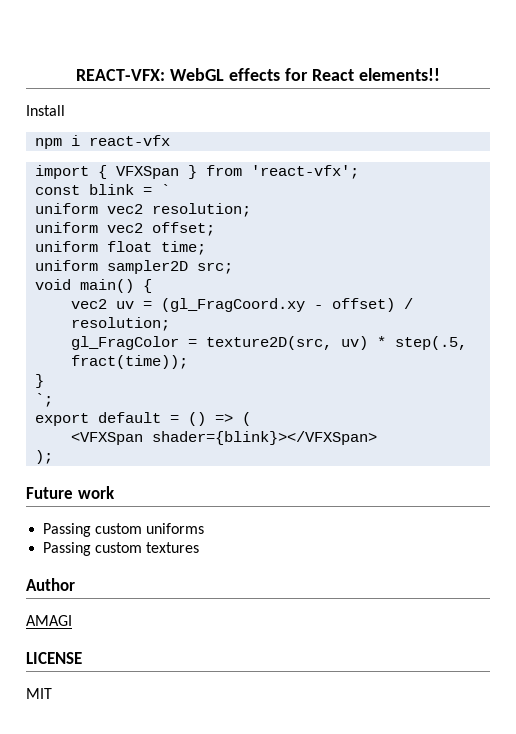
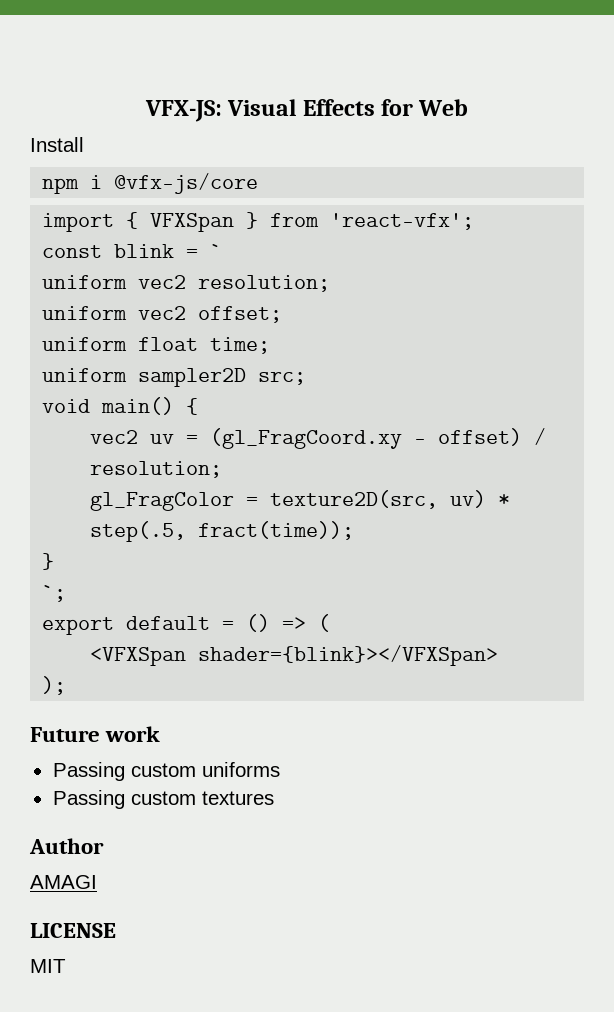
[76,68,440,81] REACT-VFX: WebGL effects for React elements!! -> [144,99,469,122] VFX-JS: Visual Effects for Web
[89,135,171,146] react-vfx -> [114,173,259,194] @vfx-js/core

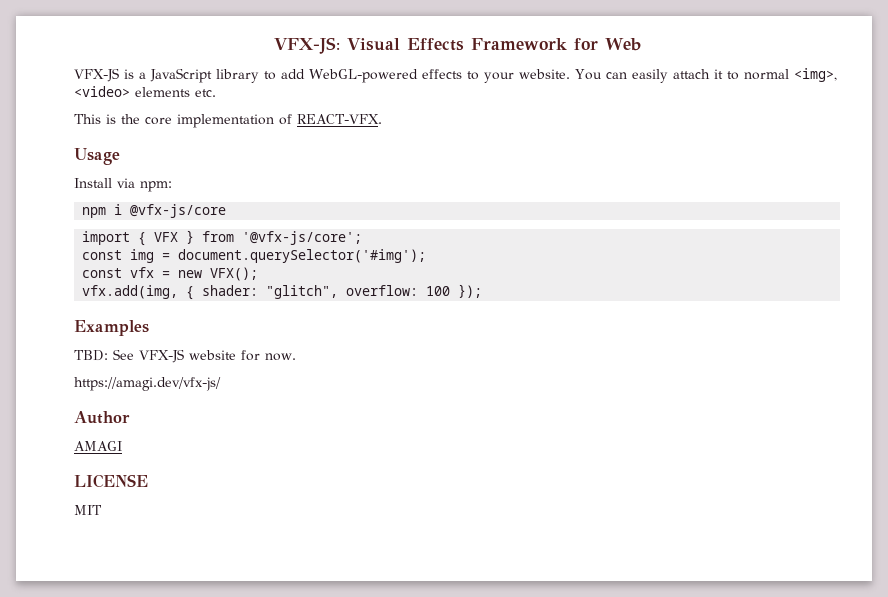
(375, 107) none -> [470,38,567,50] Framework
(469, 107) none -> [74,68,837,83] [74,86,216,97] [74,114,382,128] [74,148,120,165] // VFX-JS is a JavaScript library to add WebGL-powered effects to your website. You can easily attach it to normal <img>, <video> elements etc. // This is the core implementation of REACT-VFX. // Usage
(84, 144) none -> [117,178,172,192] via npm:
[150,213,235,232] VFXSpan -> [154,232,179,242] VFX
[330,213,475,230] [42,244,223,258] [42,275,331,292] [42,306,283,323] [42,337,271,354] [42,368,307,387] [42,397,199,415] [90,428,547,449] [90,461,223,478] [90,490,511,511] [90,521,355,542] [42,553,55,570] [42,585,67,602] [42,614,331,635] [90,645,499,666] [42,676,67,695] [30,726,161,742] [52,762,280,781] [52,790,274,809] 'react-vfx'; // const blink = ` // uniform vec2 resolution; // uniform vec2 offset; // uniform float time; // uniform sampler2D src; // void main() { // vec2 uv = (gl_FragCoord.xy - offset) / resolution; // gl_FragColor = texture2D(src, uv) * step(.5, fract(time)); // } // `; // export default = () => ( // <VFXSpan shader={blink}></VFXSpan> // ); // Future work // Passing custom uniforms // Passing custom textures -> [242,231,363,245] [82,249,427,263] [82,267,259,281] [82,284,483,300] [74,320,149,336] [74,349,296,363] [74,377,221,391] '@vfx-js/core'; // const img = document.querySelector('#img'); // const vfx = new VFX(); // vfx.add(img, { shader: "glitch", overflow: 100 }); // Examples // TBD: See VFX-JS website for now. // https://amagi.dev/vfx-js/

